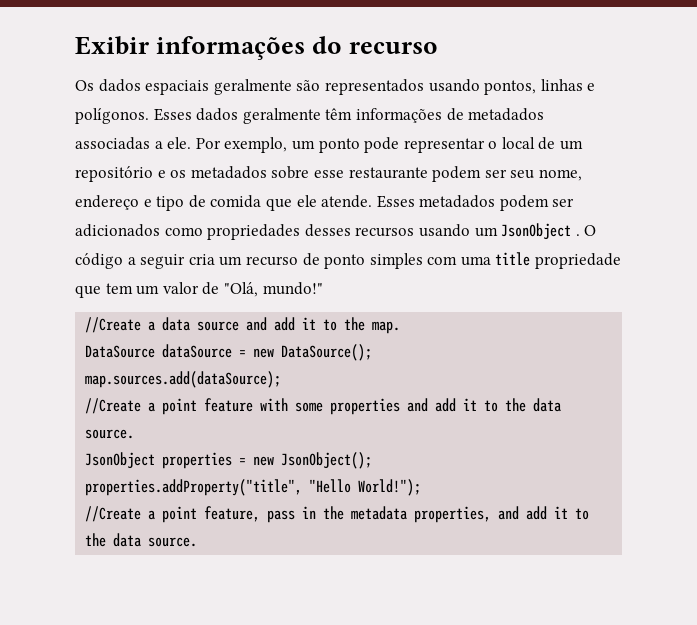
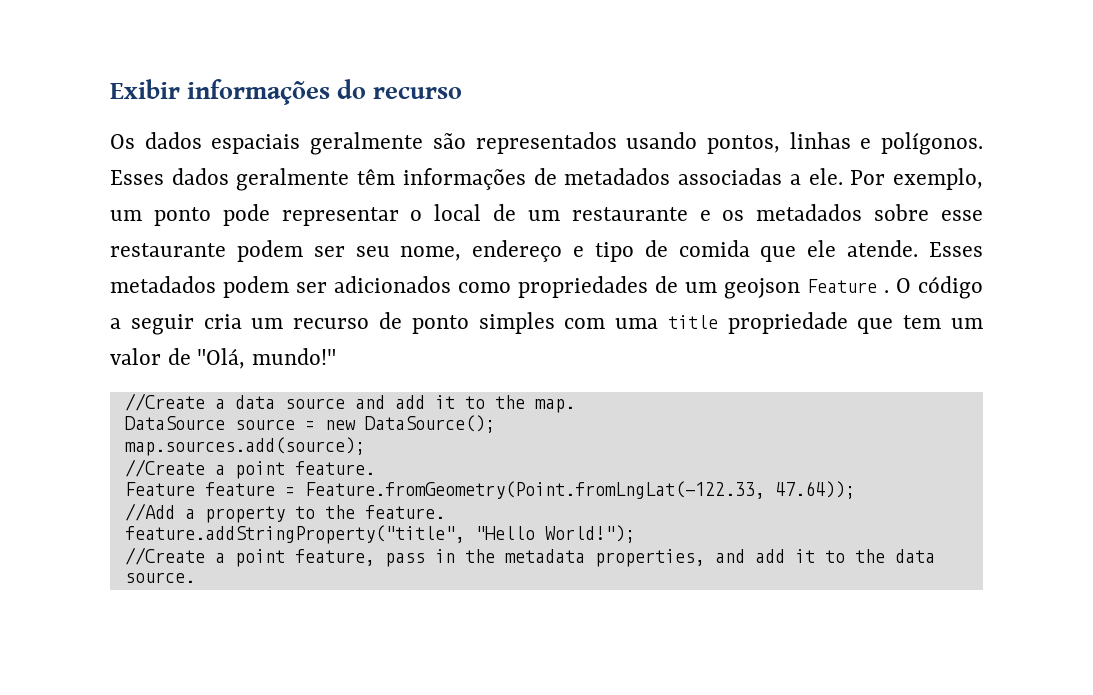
[75,166,153,182] repositório -> [571,207,688,221] restaurante
[304,223,572,240] desses recursos usando um JsonObject -> [655,276,877,299] de um geojson Feature
[162,344,233,358] dataSource -> [234,419,295,430] source
[85,371,282,388] [85,398,562,415] [85,429,135,439] [85,452,373,469] [85,479,303,496] map.sources.add(dataSource); // //Create a point feature with some properties and add it to the data source. // JsonObject properties = new JsonObject(); // properties.addProperty("title", -> [124,437,365,456] [124,459,375,479] [124,481,855,499] [124,503,445,523] [124,525,465,544] map.sources.add(source); // //Create a point feature. // Feature feature = Feature.fromGeometry(Point.fromLngLat(-122.33, 47.64)); // //Add a property to the feature. // feature.addStringProperty("title",

